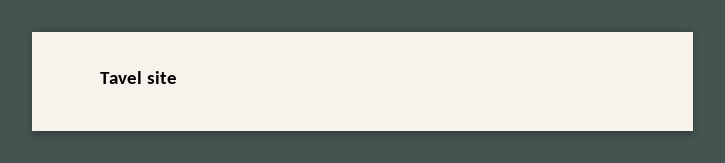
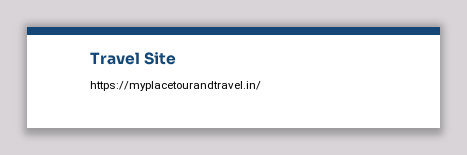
[100,71,178,84] Tavel site -> [90,52,177,65] [90,81,261,91] Travel Site // https://myplacetourandtravel.in/

